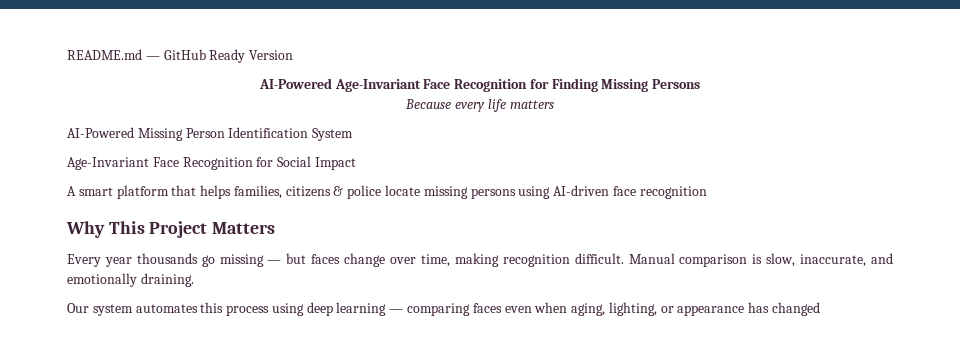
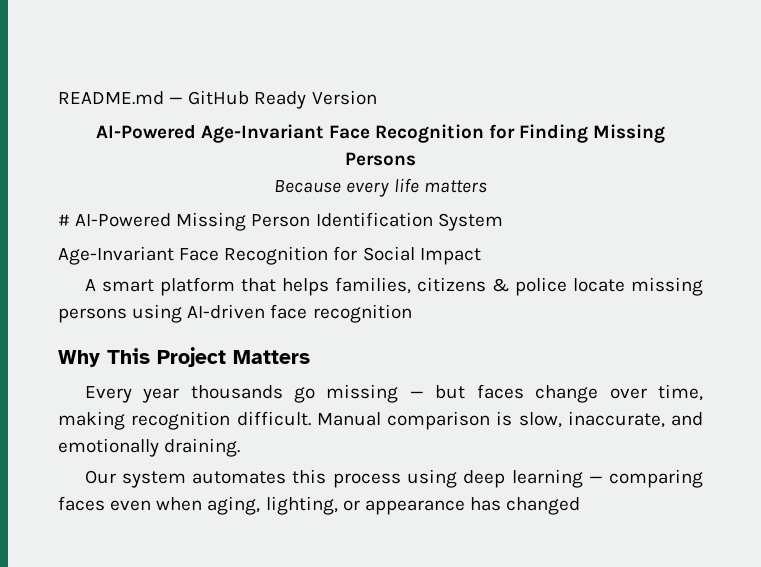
(554, 104) none -> [58,214,70,226] #

